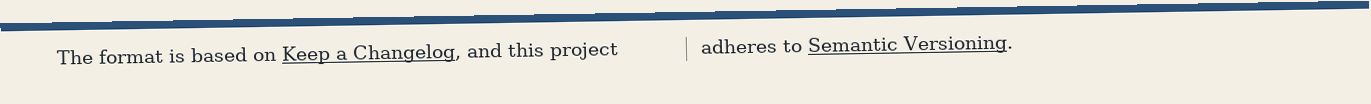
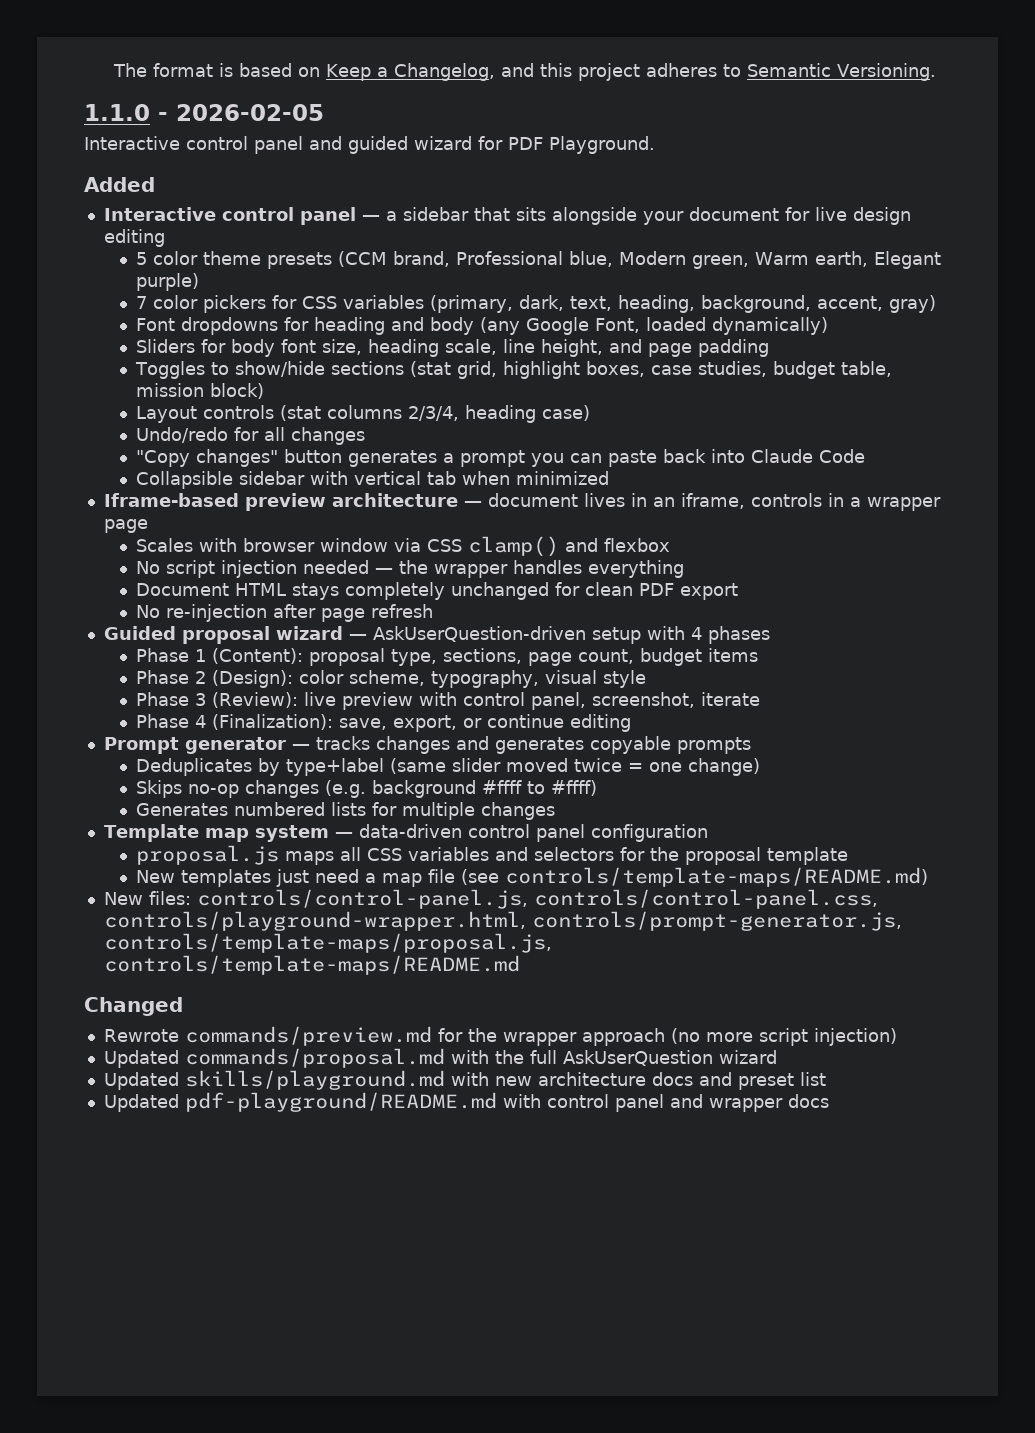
(1014, 44) none -> [84,104,324,121] [84,136,655,154] [84,177,155,192] [103,207,911,225] [103,229,165,247] [136,251,942,269] [136,273,200,291] [136,295,937,313] [136,317,829,335] [136,339,770,357] [135,361,893,379] [136,383,265,399] [136,405,591,423] [136,427,366,445] [136,449,866,467] [136,471,610,489] [103,493,941,511] [103,519,148,533] [136,536,671,557] [136,560,685,578] [136,582,739,600] [136,604,434,622] [103,626,770,644] [136,648,759,666] [136,670,647,688] [136,692,761,710] [136,714,632,732] [103,736,751,754] [136,758,761,776] [136,780,598,798] [136,802,556,820] [103,824,708,842] [136,845,849,865] [136,867,929,887] [103,889,878,909] [103,911,902,931] [103,933,552,953] [103,955,520,975] [84,997,183,1016] [103,1026,897,1046] [103,1048,777,1068] [103,1070,826,1090] [103,1092,829,1112] // 1.1.0 - 2026-02-05 // Interactive control panel and guided wizard for PDF Playground. // Added // Interactive control panel — a sidebar that sits alongside your document for live design editing // 5 color theme presets (CCM brand, Professional blue, Modern green, Warm earth, Elegant purple) // 7 color pickers for CSS variables (primary, dark, text, heading, background, accent, gray) // Font dropdowns for heading and body (any Google Font, loaded dynamically) // Sliders for body font size, heading scale, line height, and page padding // Toggles to show/hide sections (stat grid, highlight boxes, case studies, budget table, mission block) // Layout controls (stat columns 2/3/4, heading case) // Undo/redo for all changes // "Copy changes" button generates a prompt you can paste back into Claude Code // Collapsible sidebar with vertical tab when minimized // Iframe-based preview architecture — document lives in an iframe, controls in a wrapper page // Scales with browser window via CSS clamp() and flexbox // No script injection needed — the wrapper handles everything // Document HTML stays completely unchanged for clean PDF export // No re-injection after page refresh // Guided proposal wizard — AskUserQuestion-driven setup with 4 phases // Phase 1 (Content): proposal type, sections, page count, budget items // Phase 2 (Design): color scheme, typography, visual style // Phase 3 (Review): live preview with control panel, screenshot, iterate // Phase 4 (Finalization): save, export, or continue editing // Prompt generator — tracks changes and generates copyable prompts // Deduplicates by type+label (same slider moved twice = one change) // Skips no-op changes (e.g. background #ffff to #ffff) // Generates numbered lists for multiple changes // Template map system — data-driven control panel configuration // proposal.js maps all CSS variables and selectors for the proposal template // New templates just need a map file (see controls/template-maps/README.md) // New files: controls/control-panel.js, controls/control-panel.css, controls/playground-wrapper.html, controls/prompt-generator.js, controls/template-maps/proposal.js, controls/template-maps/README.md // Changed // Rewrote commands/preview.md for the wrapper approach (no more script injection) // Updated commands/proposal.md with the full AskUserQuestion wizard // Updated skills/playground.md with new architecture docs and preset list // Updated pdf-playground/README.md with control panel and wrapper docs

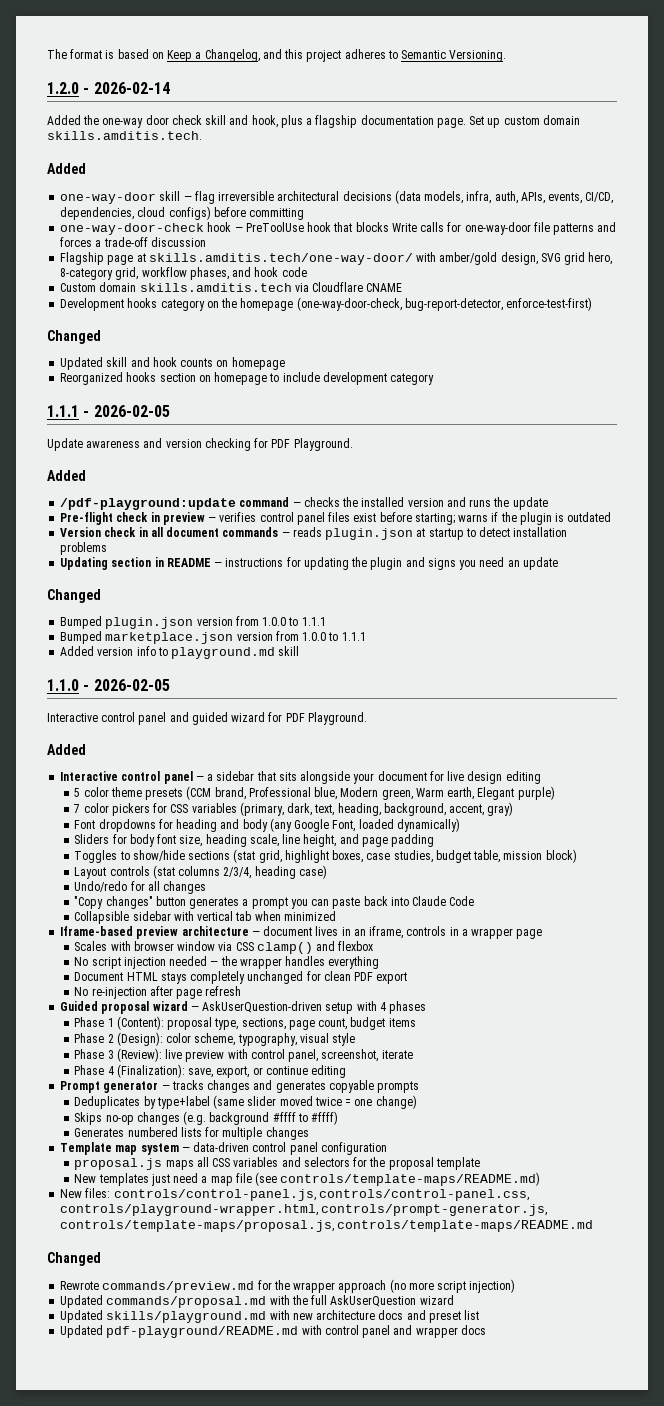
(937, 72) none -> [47,82,170,94] [47,115,580,128] [47,131,202,140] [47,163,86,174] [60,190,614,204] [60,206,305,220] [60,222,617,235] [60,237,206,247] [60,252,613,265] [60,267,307,280] [60,282,403,292] [60,297,593,311] [47,330,101,344] [60,357,285,370] [60,372,435,385] [47,405,170,417] [47,438,353,451] [47,470,86,481] [60,497,548,510] [60,512,612,525] [60,527,568,540] [60,542,108,555] [60,557,558,570] [47,589,101,603] [60,616,326,629] [60,631,366,644] [60,646,300,659] // 1.2.0 - 2026-02-14 // Added the one-way door check skill and hook, plus a flagship documentation page. Set up custom domain skills.amditis.tech. // Added // one-way-door skill — flag irreversible architectural decisions (data models, infra, auth, APIs, events, CI/CD, dependencies, cloud configs) before committing // one-way-door-check hook — PreToolUse hook that blocks Write calls for one-way-door file patterns and forces a trade-off discussion // Flagship page at skills.amditis.tech/one-way-door/ with amber/gold design, SVG grid hero, 8-category grid, workflow phases, and hook code // Custom domain skills.amditis.tech via Cloudflare CNAME // Development hooks category on the homepage (one-way-door-check, bug-report-detector, enforce-test-first) // Changed // Updated skill and hook counts on homepage // Reorganized hooks section on homepage to include development category // 1.1.1 - 2026-02-05 // Update awareness and version checking for PDF Playground. // Added // /pdf-playground:update command — checks the installed version and runs the update // Pre-flight check in preview — verifies control panel files exist before starting; warns if the plugin is outdated // Version check in all document commands — reads plugin.json at startup to detect installation problems // Updating section in README — instructions for updating the plugin and signs you need an update // Changed // Bumped plugin.json version from 1.0.0 to 1.1.1 // Bumped marketplace.json version from 1.0.0 to 1.1.1 // Added version info to playground.md skill

